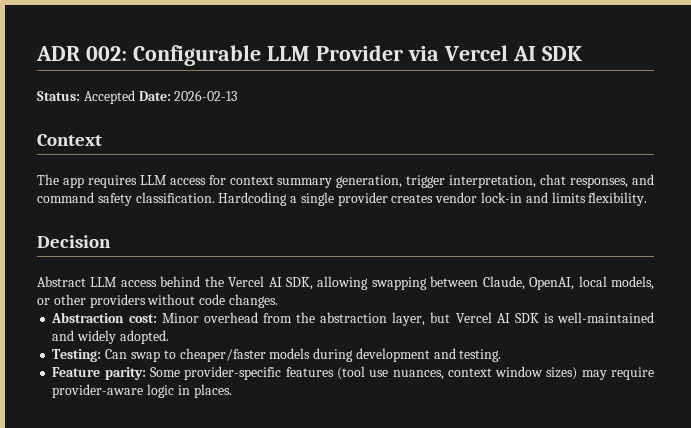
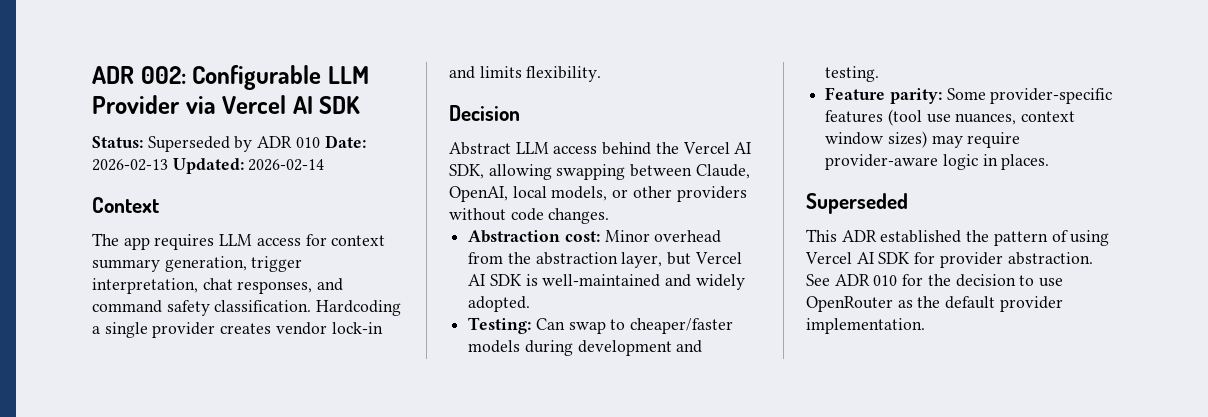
[83,90,135,104] Accepted -> [147,136,320,152] Superseded by ADR 010
(238, 95) none -> [172,158,325,174] Updated: 2026-02-14
(232, 391) none -> [806,193,908,214] [806,229,1110,246] [805,252,1093,268] [806,274,1064,287] [806,296,1063,312] [806,318,925,334] // Superseded // This ADR established the pattern of using Vercel AI SDK for provider abstraction. See ADR 010 for the decision to use OpenRouter as the default provider implementation.

